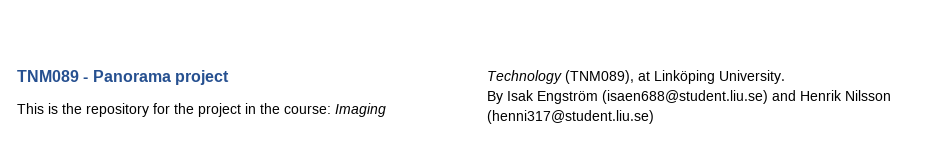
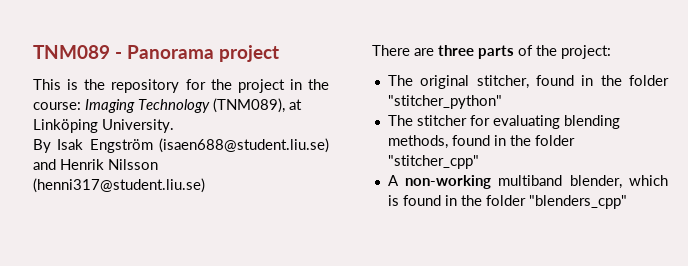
(654, 117) none -> [372,45,611,59] [387,75,669,89] [387,95,502,109] [387,115,620,129] [387,135,575,149] [387,155,479,169] [387,175,668,189] [387,195,627,209] // There are three parts of the project: // The original stitcher, found in the folder "stitcher_python" // The stitcher for evaluating blending methods, found in the folder "stitcher_cpp" // A non-working multiband blender, which is found in the folder "blenders_cpp"

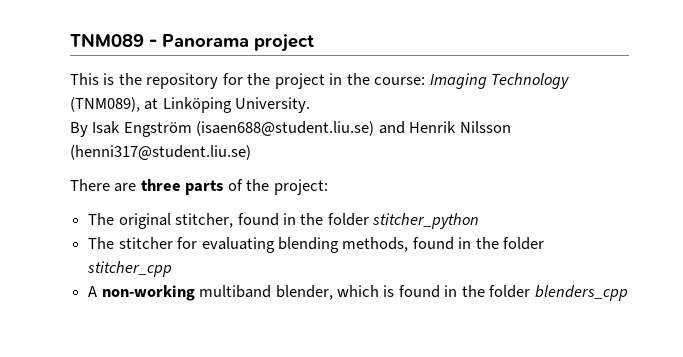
[387,95,502,109] "stitcher_python" -> [372,213,480,229] stitcher_python
[387,155,479,169] "stitcher_cpp" -> [87,261,173,277] stitcher_cpp
[528,195,627,209] "blenders_cpp" -> [534,285,628,301] blenders_cpp

